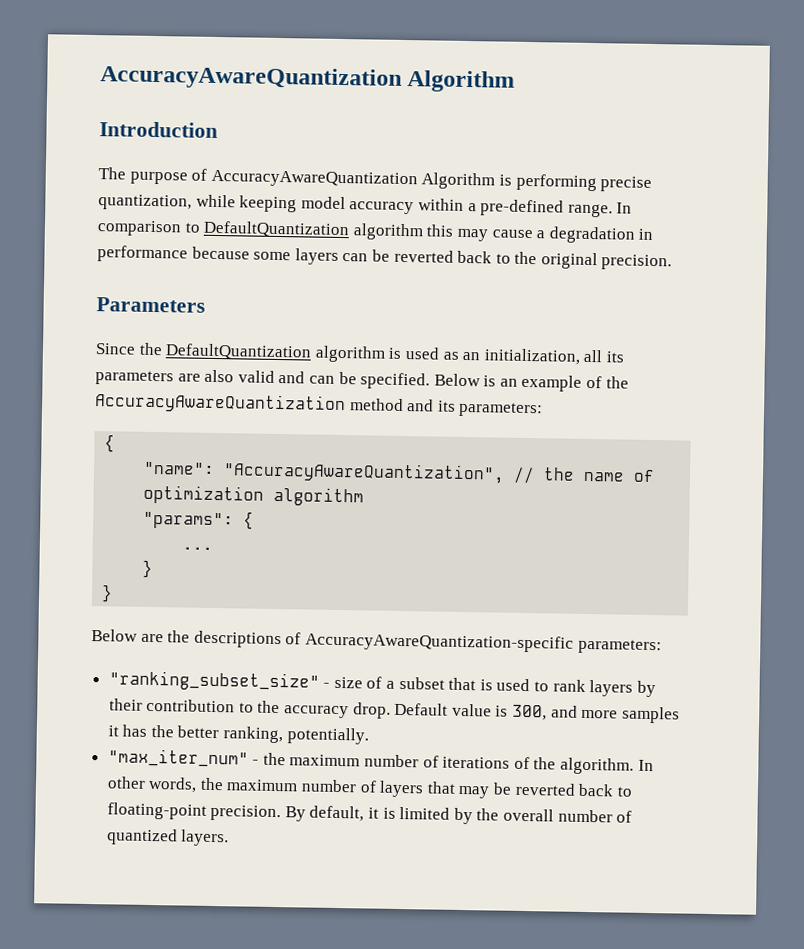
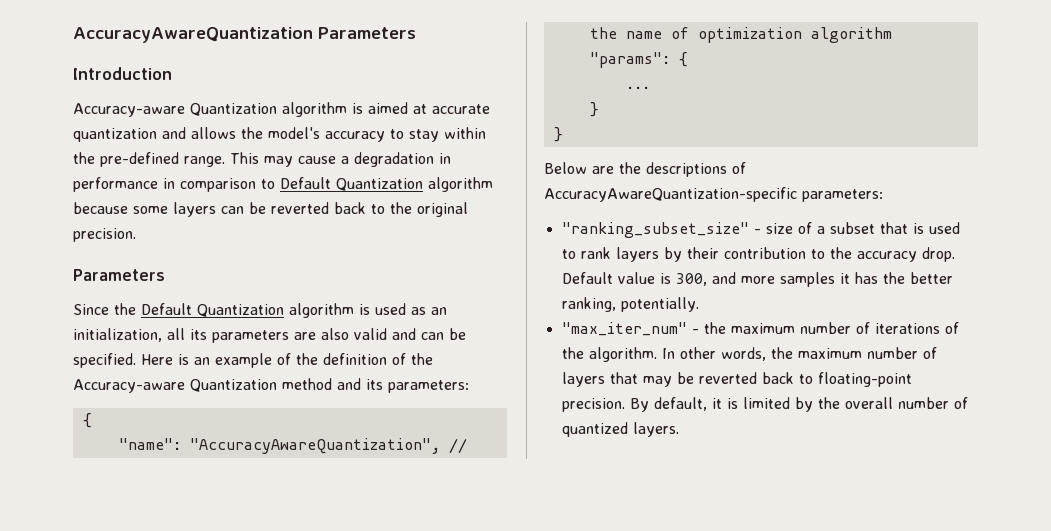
[100,65,516,93] AccuracyAwareQuantization Algorithm -> [73,27,416,43] AccuracyAwareQuantization Parameters
[98,167,653,192] [98,194,633,218] [97,220,455,241] The purpose of AccuracyAwareQuantization Algorithm is performing precise quantization, while keeping model accuracy within a pre-defined range. In comparison to DefaultQuantization algorithm this -> [73,102,490,117] [73,127,486,142] [73,152,259,167] Accuracy-aware Quantization algorithm is aimed at accurate quantization and allows the model's accuracy to stay within the pre-defined range. This
(188, 254) none -> [163,177,493,192] in comparison to Default Quantization algorithm
[165,343,313,361] DefaultQuantization -> [141,303,284,317] Default Quantization
[433,373,481,387] Below -> [141,354,173,365] Here
[94,392,346,415] AccuracyAwareQuantization -> [323,353,433,365] [73,379,277,393] definition of the Accuracy-aware Quantization

